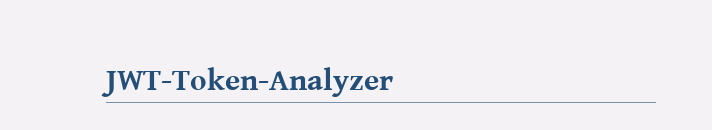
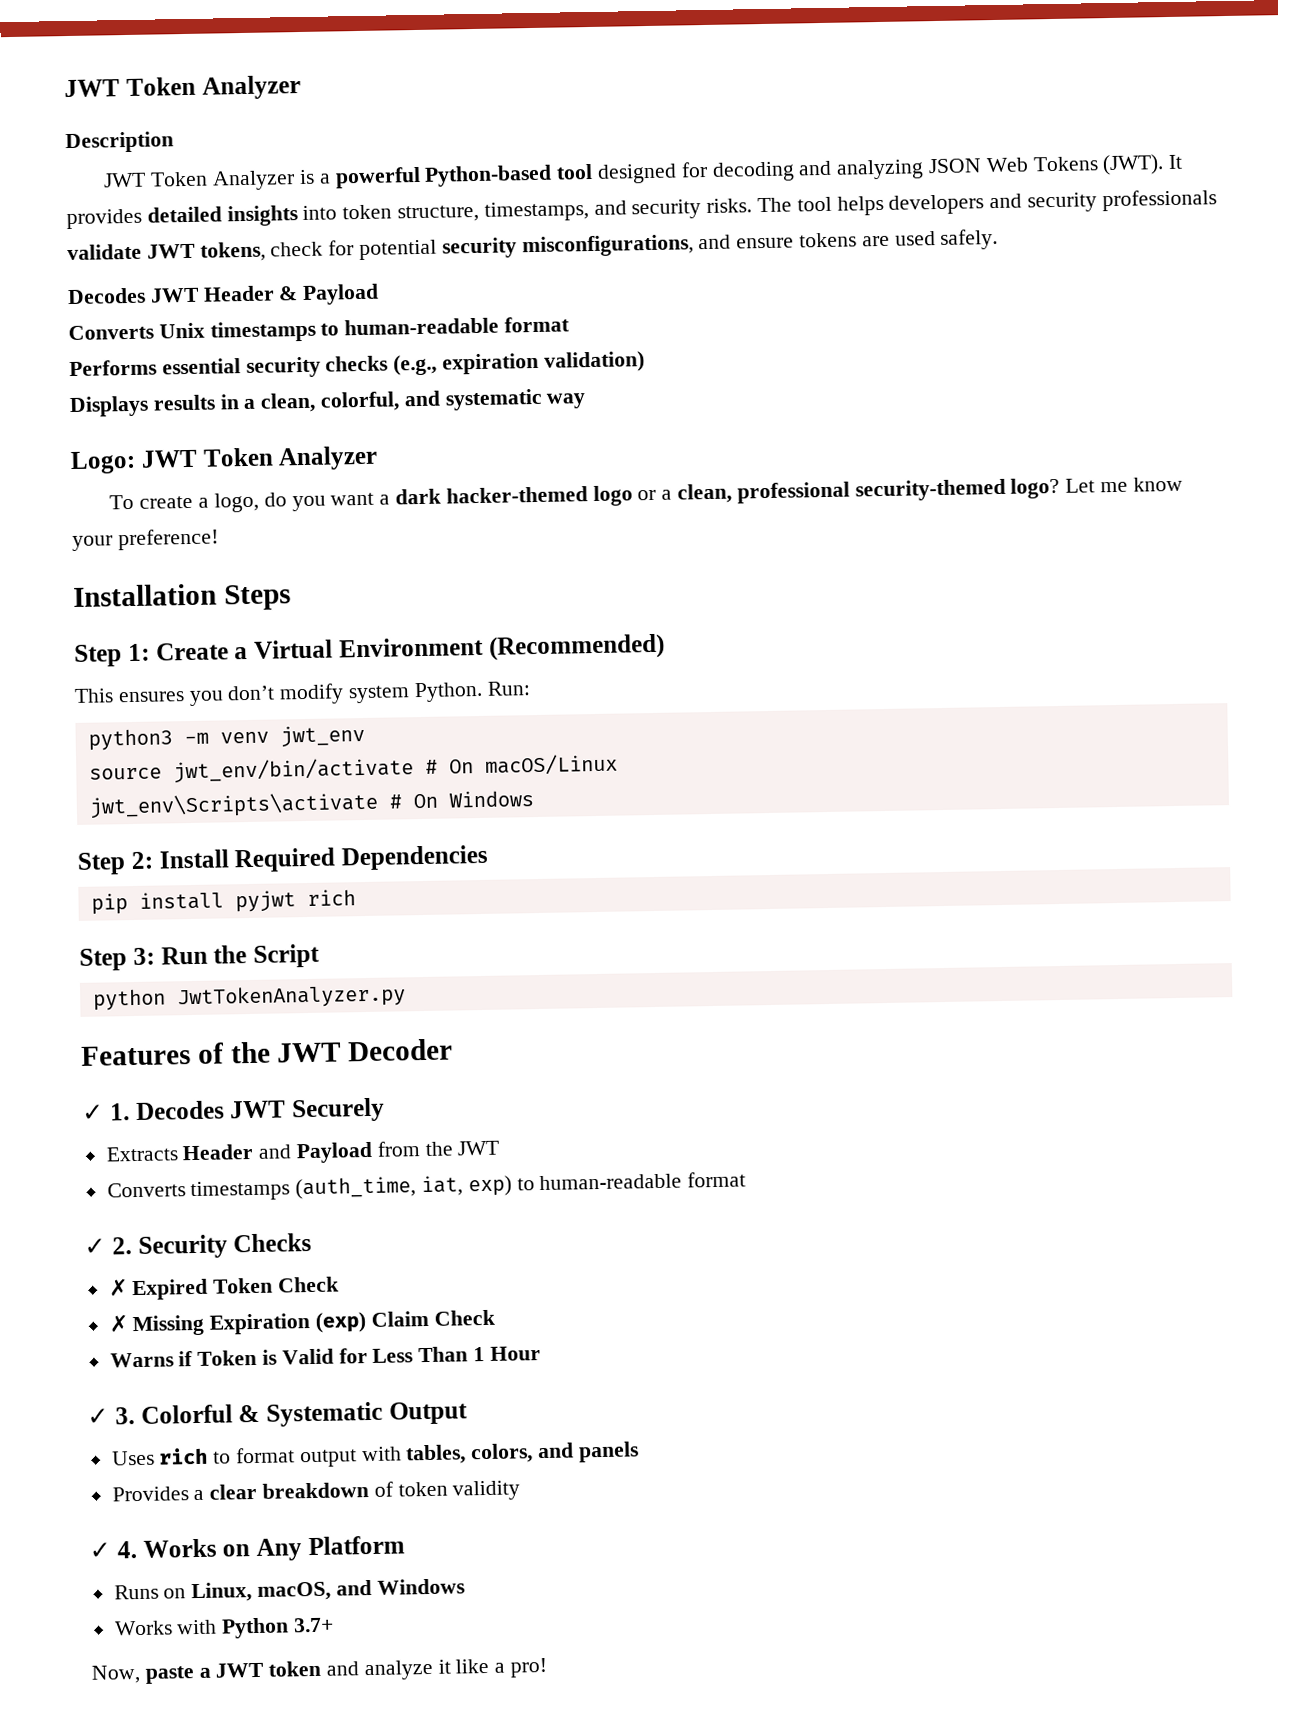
[101,67,393,97] JWT-Token-Analyzer -> [64,74,301,100] [65,131,174,154] [103,154,1184,191] [66,189,1217,230] [67,228,999,262] [67,283,380,305] [68,316,571,343] [69,351,645,378] [69,388,587,418] [70,445,379,475] [109,476,1183,513] [72,528,219,552] [73,583,291,611] [74,633,665,667] [74,681,531,707] [87,724,365,751] [88,753,618,784] [88,790,534,819] [77,844,488,875] [90,889,356,915] [79,943,320,971] [92,984,406,1011] [81,1038,454,1066] [82,1097,385,1123] [105,1140,500,1164] [106,1171,747,1202] [84,1232,313,1259] [108,1276,340,1301] [108,1309,495,1337] [109,1346,541,1368] [87,1401,468,1427] [111,1441,639,1468] [111,1480,521,1502] [89,1535,405,1561] [113,1578,465,1603] [113,1617,335,1639] [91,1657,548,1684] JWT Token Analyzer // Description // JWT Token Analyzer is a powerful Python-based tool designed for decoding and analyzing JSON Web Tokens (JWT). It provides detailed insights into token structure, timestamps, and security risks. The tool helps developers and security professionals validate JWT tokens, check for potential security misconfigurations, and ensure tokens are used safely. // Decodes JWT Header & Payload // Converts Unix timestamps to human-readable format // Performs essential security checks (e.g., expiration validation) // Displays results in a clean, colorful, and systematic way // Logo: JWT Token Analyzer // To create a logo, do you want a dark hacker-themed logo or a clean, professional security-themed logo? Let me know your preference! // Installation Steps // Step 1: Create a Virtual Environment (Recommended) // This ensures you don’t modify system Python. Run: // python3 -m venv jwt_env // source jwt_env/bin/activate # On macOS/Linux // jwt_env\Scripts\activate # On Windows // Step 2: Install Required Dependencies // pip install pyjwt rich // Step 3: Run the Script // python JwtTokenAnalyzer.py // Features of the JWT Decoder // ✓ 1. Decodes JWT Securely // Extracts Header and Payload from the JWT // Converts timestamps (auth_time, iat, exp) to human-readable format // ✓ 2. Security Checks // ✗ Expired Token Check // ✗ Missing Expiration (exp) Claim Check // Warns if Token is Valid for Less Than 1 Hour // ✓ 3. Colorful & Systematic Output // Uses rich to format output with tables, colors, and panels // Provides a clear breakdown of token validity // ✓ 4. Works on Any Platform // Runs on Linux, macOS, and Windows // Works with Python 3.7+ // Now, paste a JWT token and analyze it like a pro!

